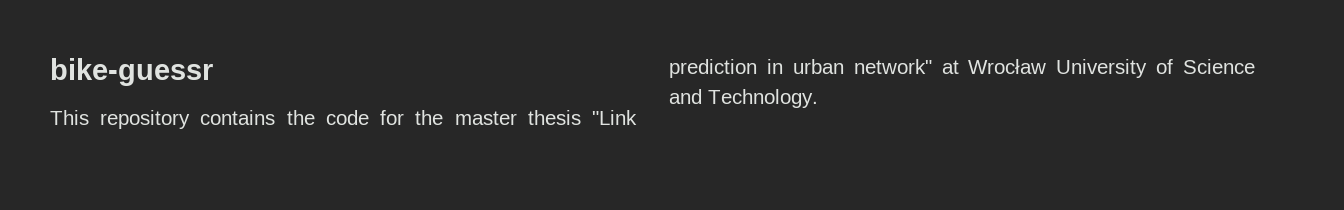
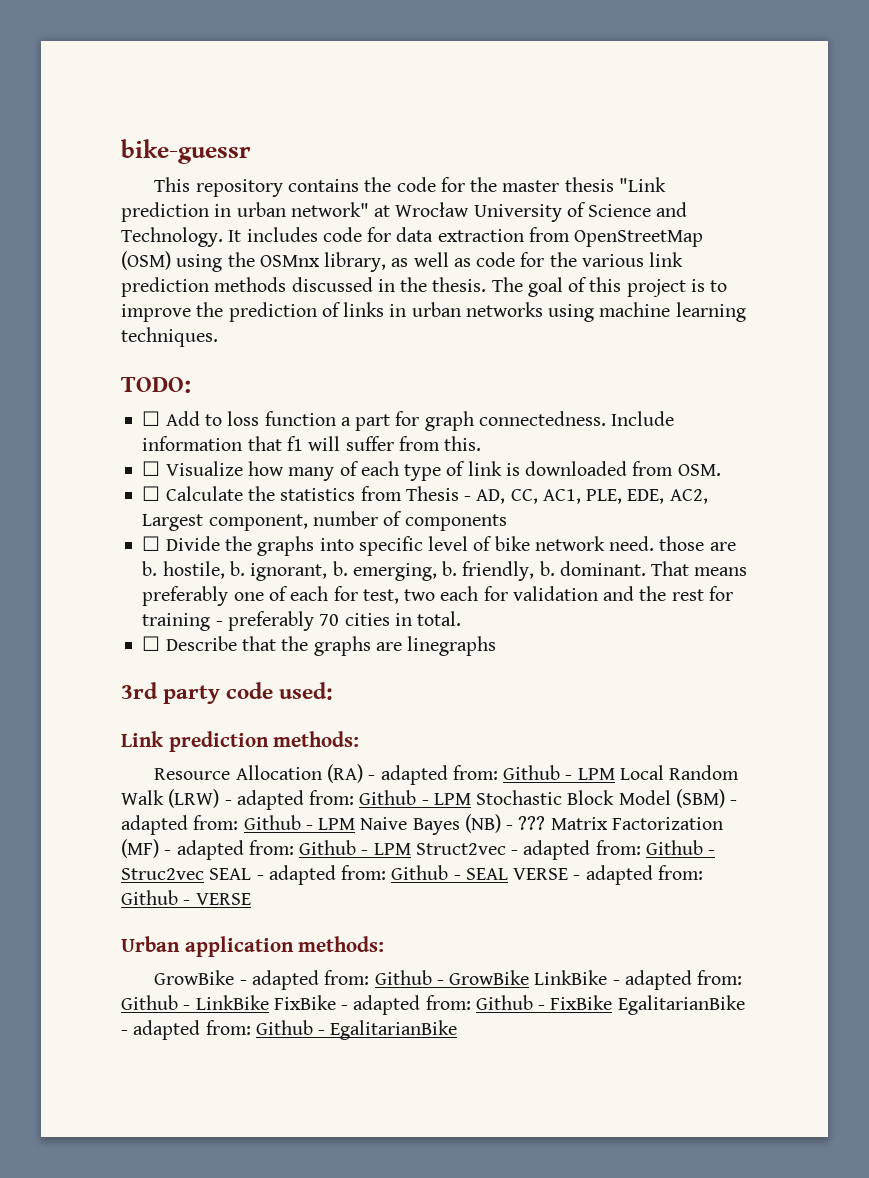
(818, 98) none -> [228,227,704,247] [121,251,684,272] [121,277,728,297] [121,302,746,322] [121,327,218,347] [121,377,191,393] [142,411,675,431] [142,436,482,451] [142,461,721,481] [142,486,708,504] [142,511,507,531] [142,536,736,556] [142,561,748,581] [142,586,733,606] [142,611,462,631] [142,636,497,656] [121,682,334,704] [121,731,360,752] [154,764,740,785] [121,789,738,810] [121,814,723,835] [121,839,716,860] [121,865,703,885] [121,890,251,905] [121,936,385,957] [154,970,743,990] [121,995,745,1015] [121,1020,458,1040] It includes code for data extraction from OpenStreetMap (OSM) using the OSMnx library, as well as code for the various link prediction methods discussed in the thesis. The goal of this project is to improve the prediction of links in urban networks using machine learning techniques. // TODO: // ☐ Add to loss function a part for graph connectedness. Include information that f1 will suffer from this. // ☐ Visualize how many of each type of link is downloaded from OSM. // ☐ Calculate the statistics from Thesis - AD, CC, AC1, PLE, EDE, AC2, Largest component, number of components // ☐ Divide the graphs into specific level of bike network need. those are b. hostile, b. ignorant, b. emerging, b. friendly, b. dominant. That means preferably one of each for test, two each for validation and the rest for training - preferably 70 cities in total. // ☐ Describe that the graphs are linegraphs // 3rd party code used: // Link prediction methods: // Resource Allocation (RA) - adapted from: Github - LPM Local Random Walk (LRW) - adapted from: Github - LPM Stochastic Block Model (SBM) - adapted from: Github - LPM Naive Bayes (NB) - ??? Matrix Factorization (MF) - adapted from: Github - LPM Struct2vec - adapted from: Github - Struc2vec SEAL - adapted from: Github - SEAL VERSE - adapted from: Github - VERSE // Urban application methods: // GrowBike - adapted from: Github - GrowBike LinkBike - adapted from: Github - LinkBike FixBike - adapted from: Github - FixBike EgalitarianBike - adapted from: Github - EgalitarianBike

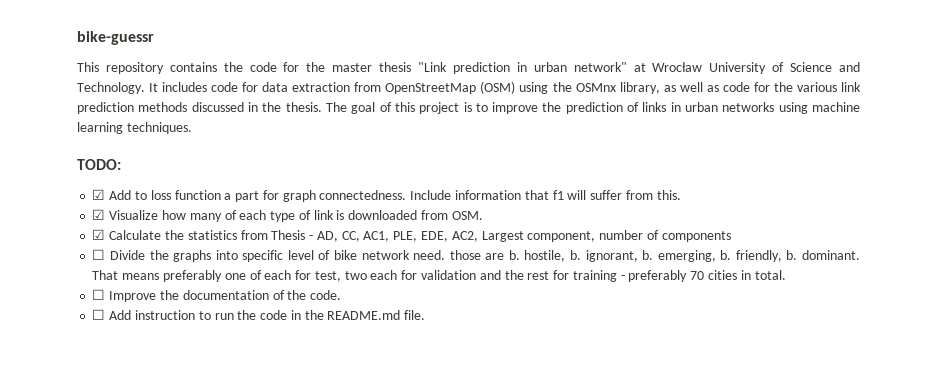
[142,411,161,426] ☐ -> [92,189,106,200] ☑
[142,461,161,476] ☐ -> [92,209,106,220] ☑
[142,486,161,501] ☐ -> [92,229,106,240] ☑
[165,636,497,656] [121,682,334,704] [121,731,360,752] [154,764,740,785] [121,789,738,810] [121,814,723,835] [121,839,716,860] [121,865,703,885] [121,890,251,905] [121,936,385,957] [154,970,743,990] [121,995,745,1015] [121,1020,458,1040] Describe that the graphs are linegraphs // 3rd party code used: // Link prediction methods: // Resource Allocation (RA) - adapted from: Github - LPM Local Random Walk (LRW) - adapted from: Github - LPM Stochastic Block Model (SBM) - adapted from: Github - LPM Naive Bayes (NB) - ??? Matrix Factorization (MF) - adapted from: Github - LPM Struct2vec - adapted from: Github - Struc2vec SEAL - adapted from: Github - SEAL VERSE - adapted from: Github - VERSE // Urban application methods: // GrowBike - adapted from: Github - GrowBike LinkBike - adapted from: Github - LinkBike FixBike - adapted from: Github - FixBike EgalitarianBike - adapted from: Github - EgalitarianBike -> [109,290,342,302] [92,309,426,320] Improve the documentation of the code. // ☐ Add instruction to run the code in the README.md file.

